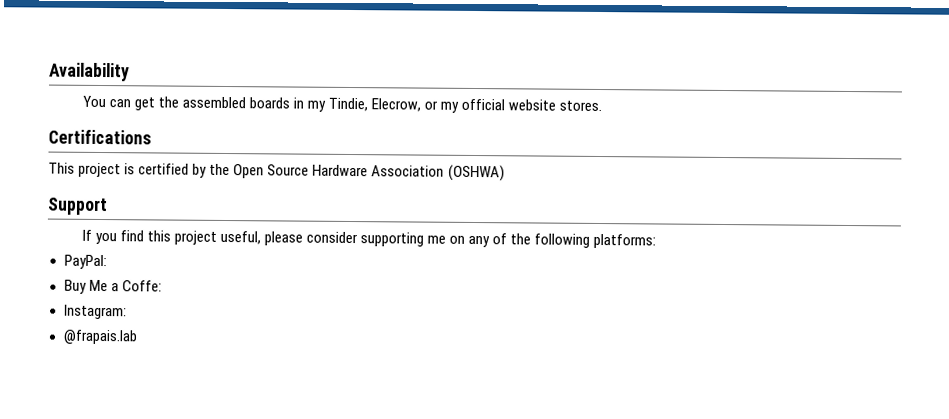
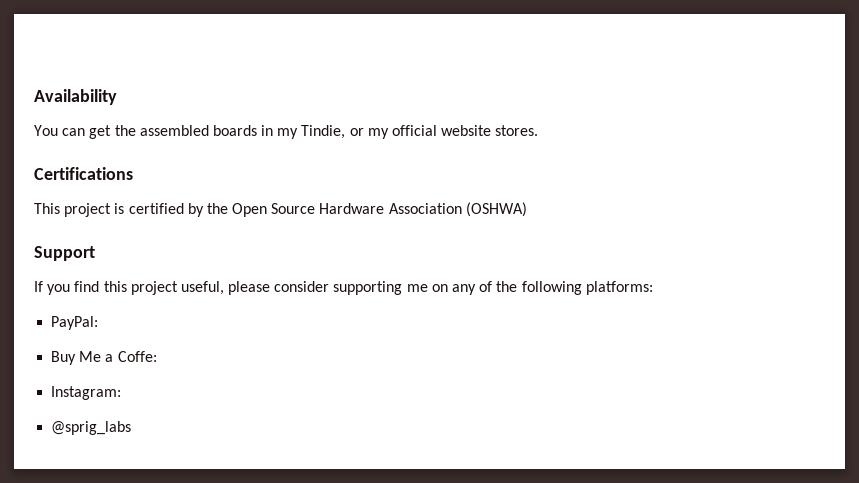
[370,98,421,112] Elecrow, -> (346, 132) none
[62,329,138,345] @frapais.lab -> [51,421,132,435] @sprig_labs

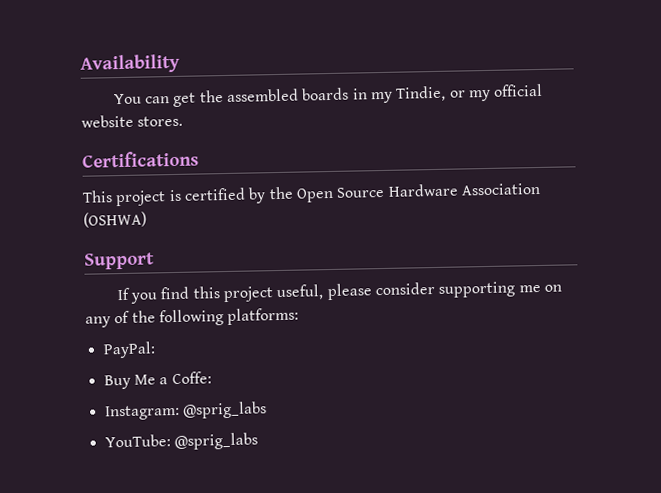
(122, 393) // -> [181,401,267,419] [104,434,171,448] @sprig_labs // YouTube:

